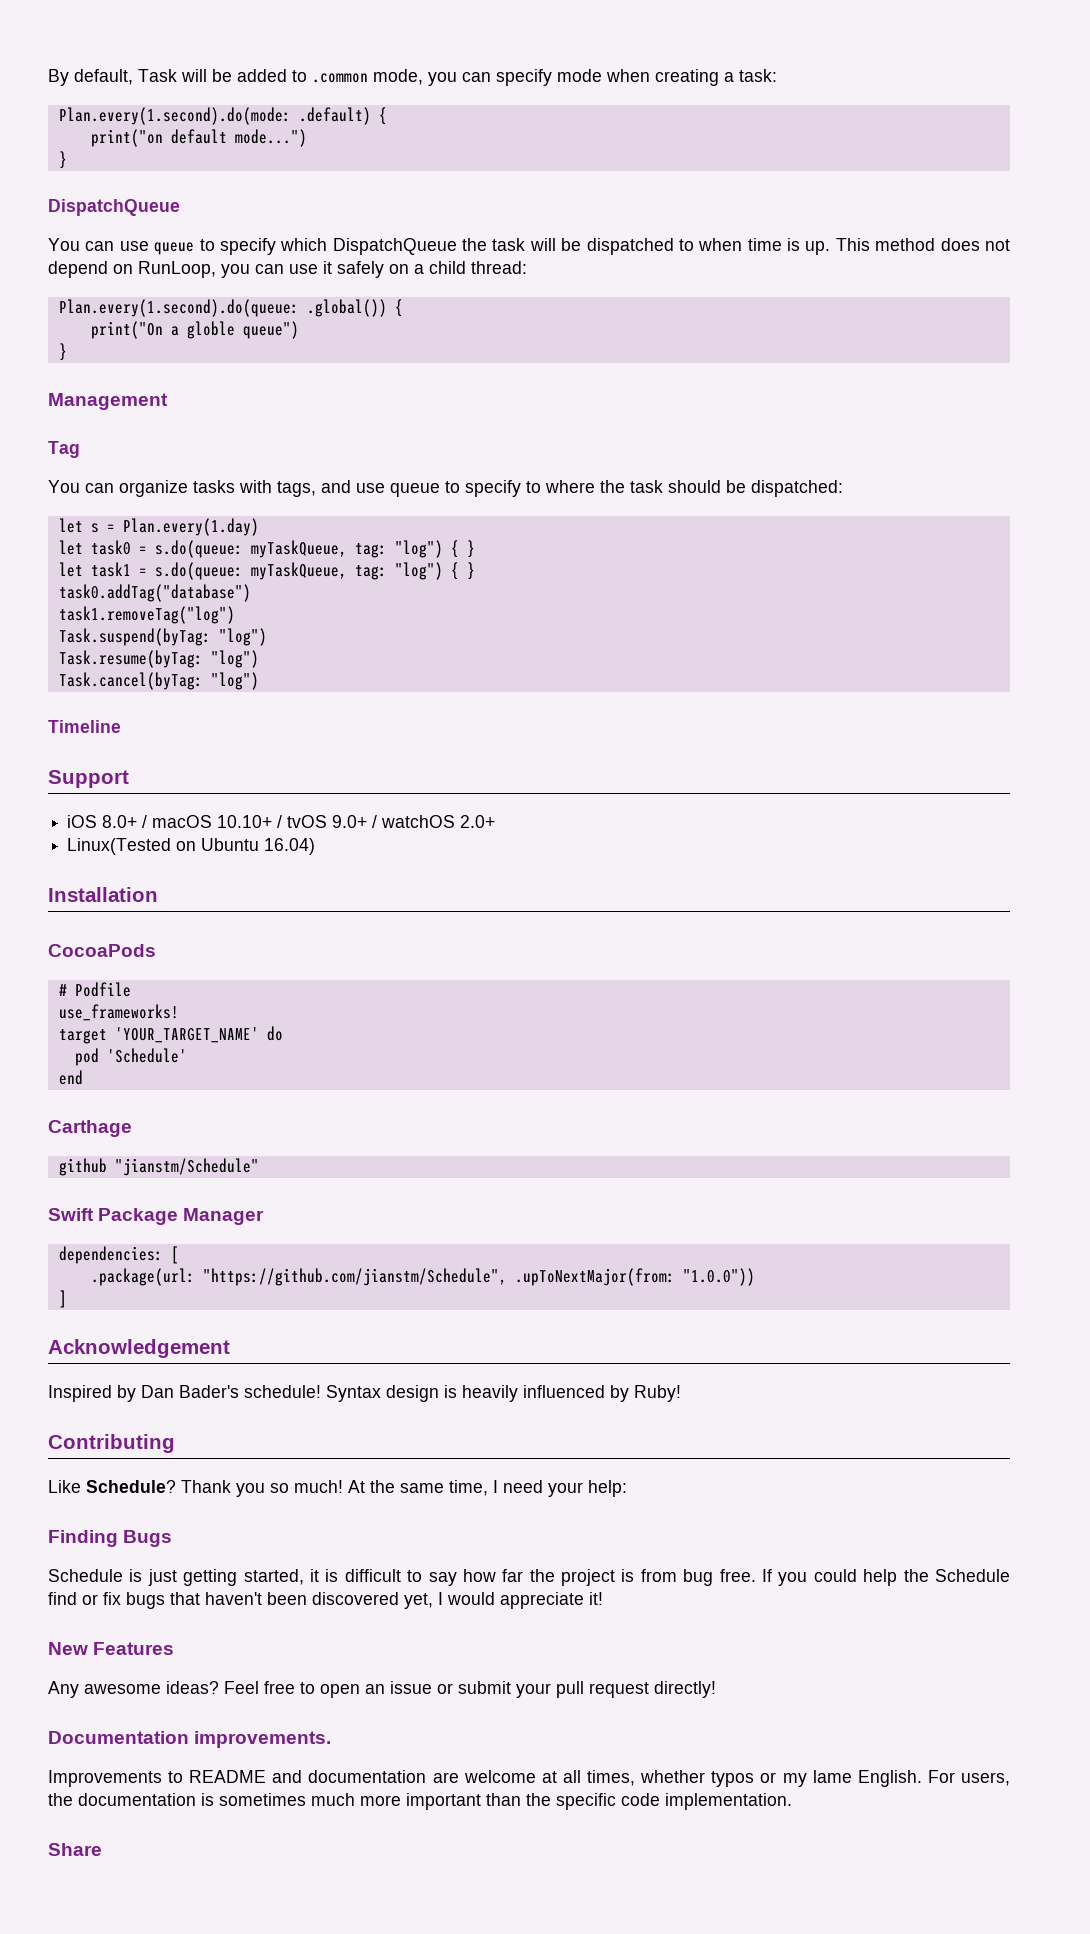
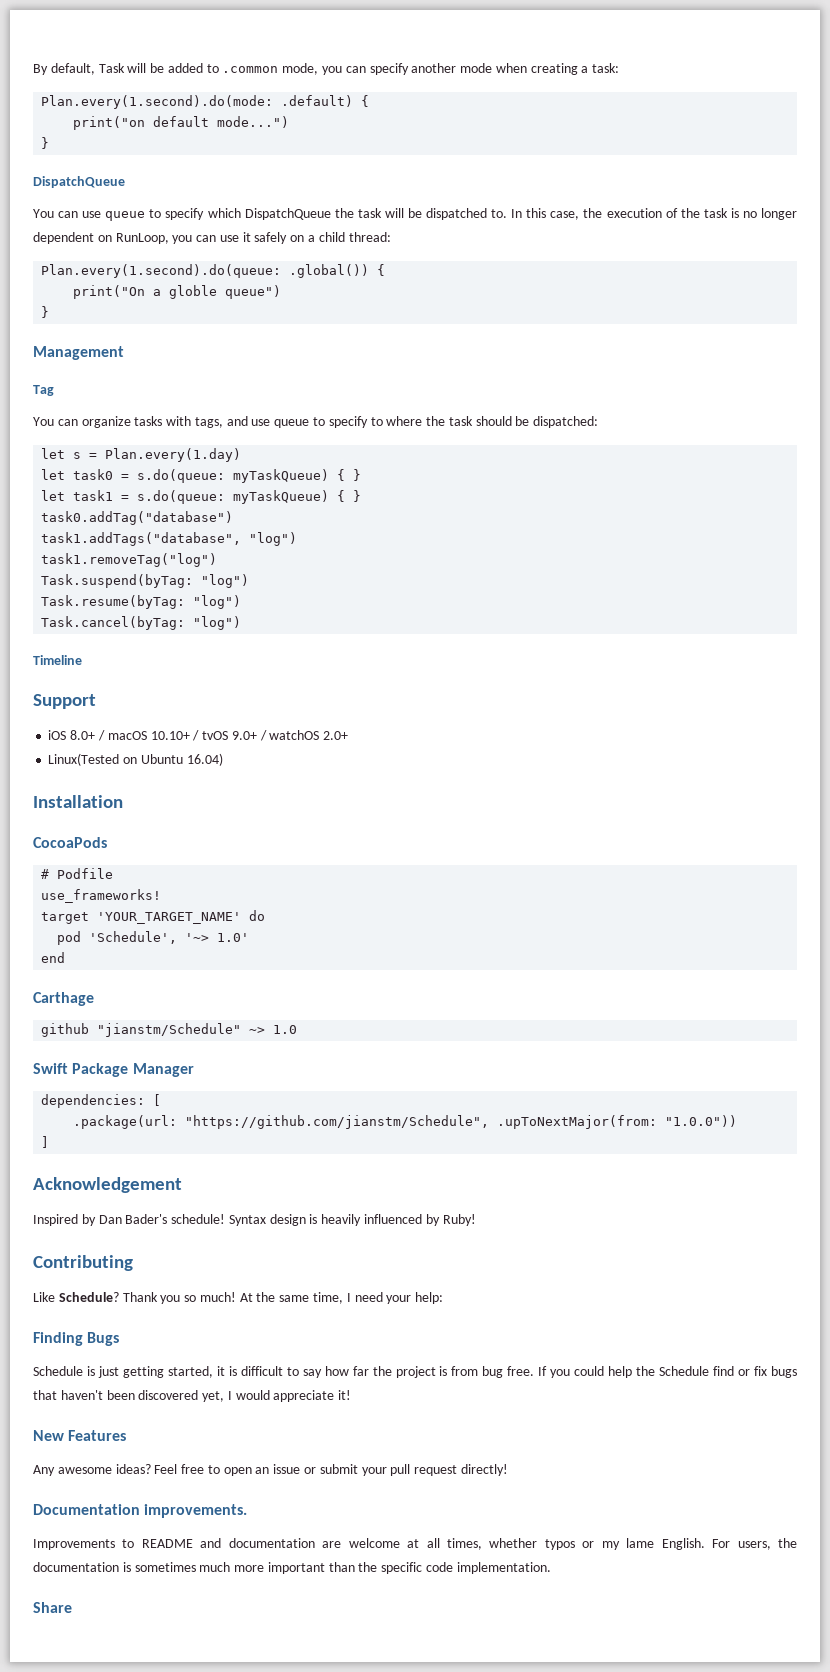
(552, 77) none -> [411,63,457,73] another
[678,238,1011,255] [48,261,108,278] to when time is up. This method does not depend -> [491,208,798,220] [33,232,94,244] to. In this case, the execution of the task is no longer dependent
[250,540,443,558] myTaskQueue, tag: "log") -> [233,469,330,483] myTaskQueue)
[250,562,443,580] myTaskQueue, tag: "log") -> [233,490,330,504] myTaskQueue)
(251, 593) none -> [41,532,298,546] // task1.addTags("database", "log")
[106,1048,187,1063] 'Schedule' -> [89,931,250,944] 'Schedule', '~> 1.0'
(259, 1167) none -> [249,1025,298,1034] ~> 1.0

